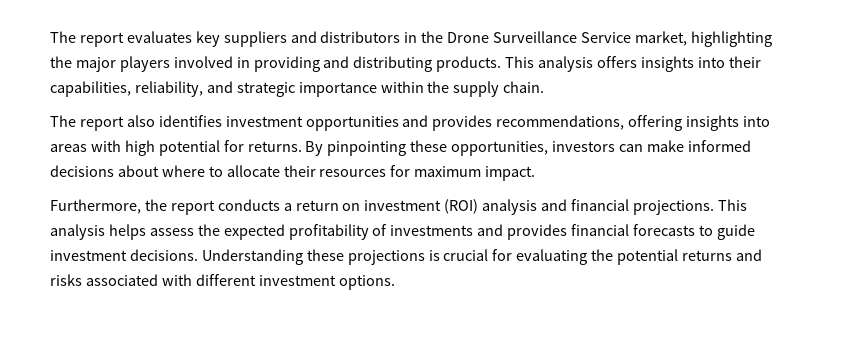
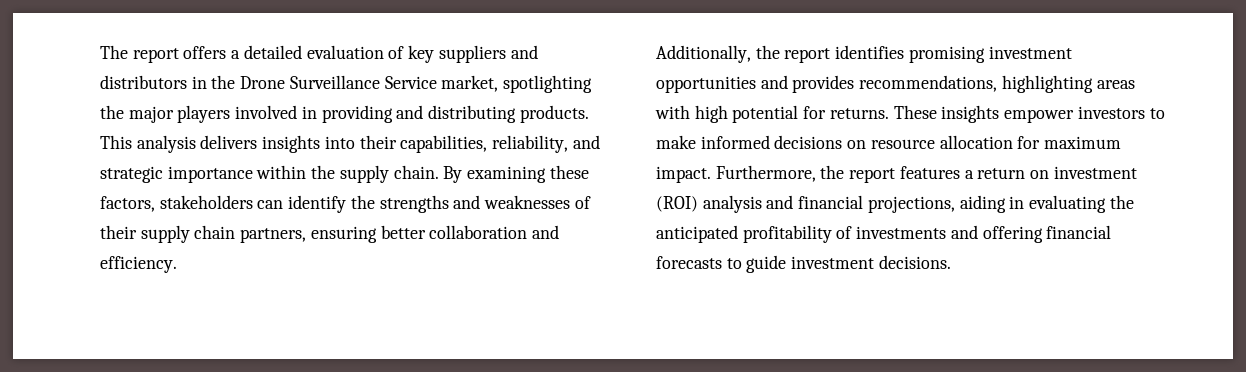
[50,31,192,47] The report evaluates -> [100,45,405,63] The report offers a detailed evaluation of
[690,31,772,47] highlighting -> [503,75,593,93] spotlighting
[597,56,638,68] offers -> [200,135,258,149] delivers
[50,115,222,131] // The report also identifies -> [443,165,589,183] [100,195,591,213] [100,225,560,243] [100,256,177,273] [656,45,985,63] By examining these factors, stakeholders can identify the strengths and weaknesses of their supply chain partners, ensuring better collaboration and efficiency. // Additionally, the report identifies promising
[628,115,771,131] offering insights into -> [1001,75,1093,93] highlighting
[305,140,751,156] [50,165,387,177] By pinpointing these opportunities, investors can make informed decisions about where to allocate their resources -> [893,105,1165,123] [656,135,1013,149] These insights empower investors to make informed decisions on resource allocation
(536, 173) // -> (711, 174) none
[217,199,280,211] conducts -> [899,166,960,179] features
[632,199,747,215] [50,224,285,240] projections. This analysis helps assess the expected -> [867,195,1134,213] [656,225,738,243] projections, aiding in evaluating the anticipated
[507,224,568,240] provides -> [982,226,1043,243] offering
[201,249,762,265] [50,274,395,290] Understanding these projections is crucial for evaluating the potential returns and risks associated with different investment options. -> (951, 262) none

